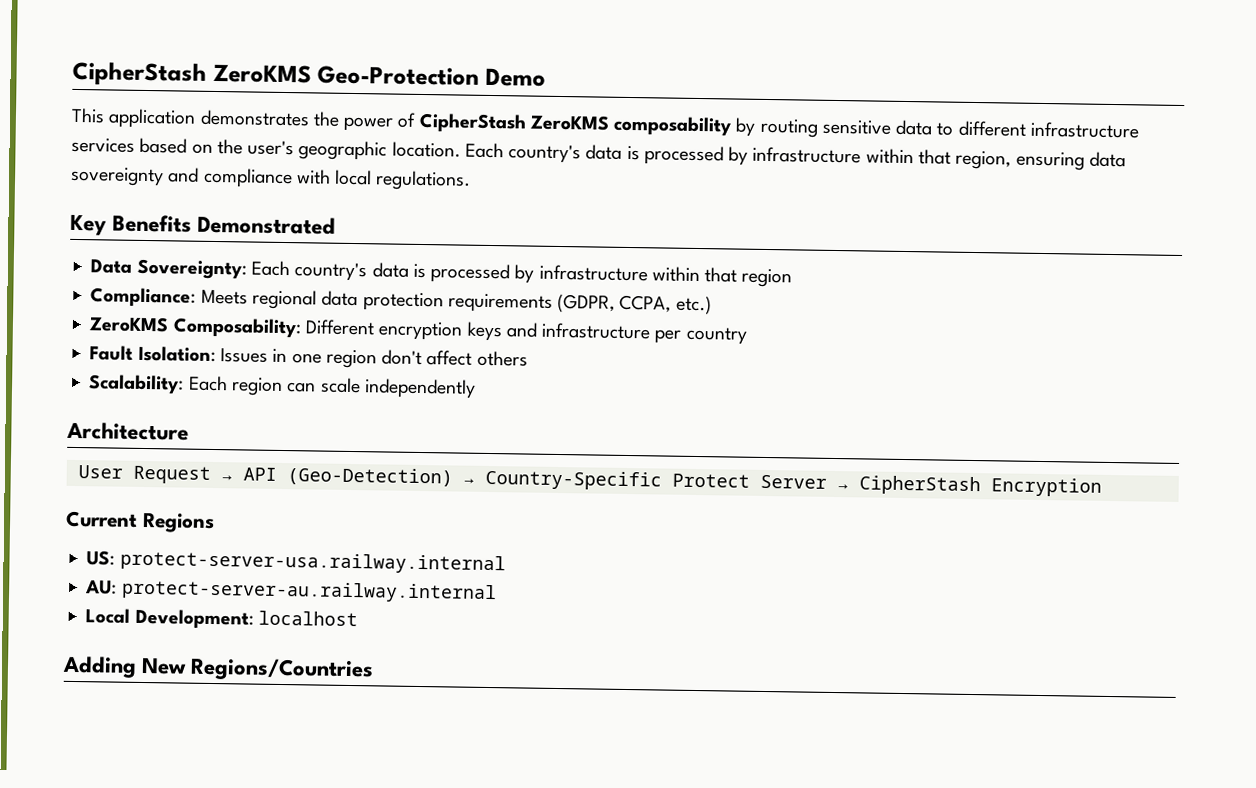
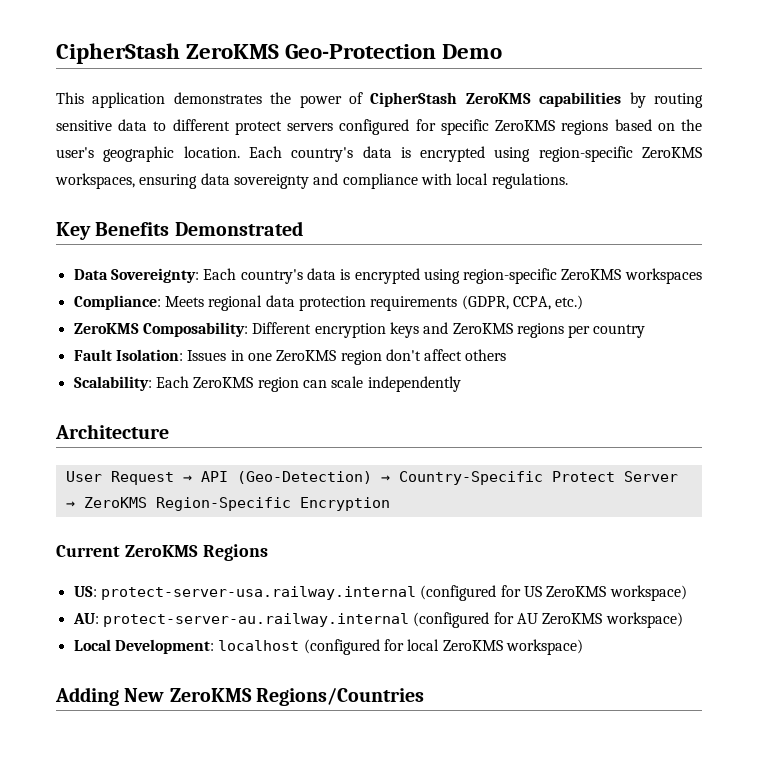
[613,115,733,137] composability -> [539,92,622,107] capabilities
[1029,121,1139,139] [71,137,135,153] infrastructure services -> [234,119,609,135] protect servers configured for specific ZeroKMS regions
[643,145,1012,170] processed by infrastructure within that region, -> [420,146,702,162] [55,173,135,189] encrypted using region-specific ZeroKMS workspaces,
[430,263,793,288] processed by infrastructure within that region -> [354,268,702,284] encrypted using region-specific ZeroKMS workspaces
[541,322,652,340] infrastructure -> [452,323,564,338] ZeroKMS regions
(322, 358) none -> [276,350,337,361] ZeroKMS
(228, 383) none -> [193,377,254,388] ZeroKMS
[858,475,981,496] CipherStash -> [83,497,291,511] ZeroKMS Region-Specific
(138, 519) none -> [124,545,198,557] ZeroKMS
[85,579,497,604] [85,608,358,630] // AU: protect-server-au.railway.internal // Local Development: localhost -> [420,585,687,601] [72,612,683,628] [73,639,583,655] (configured for US ZeroKMS workspace) // AU: protect-server-au.railway.internal (configured for AU ZeroKMS workspace) // Local Development: localhost (configured for local ZeroKMS workspace)
(188, 666) none -> [169,688,252,702] ZeroKMS

